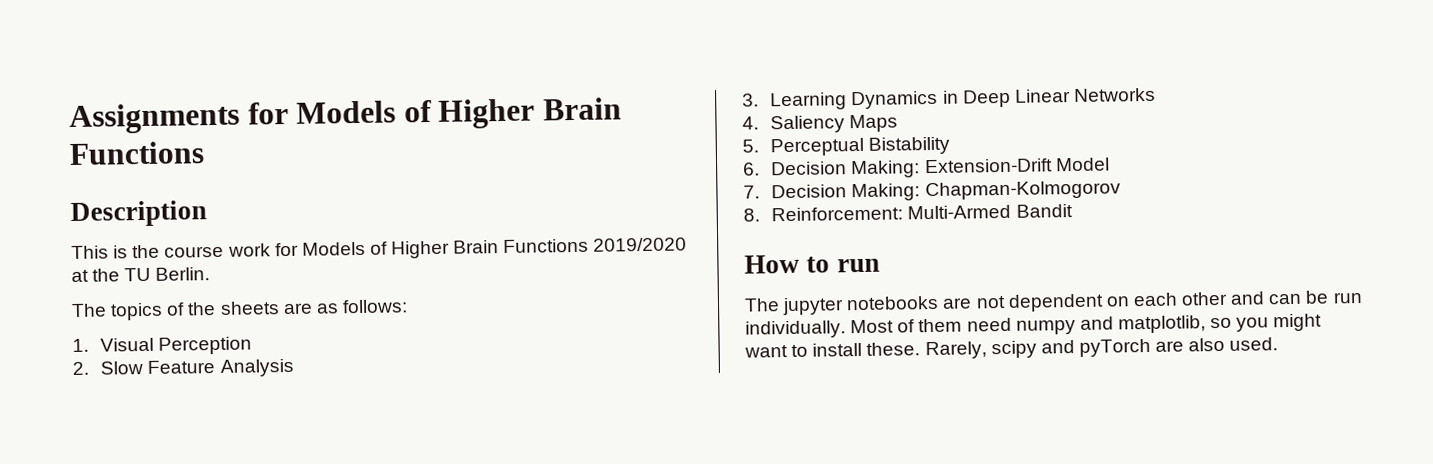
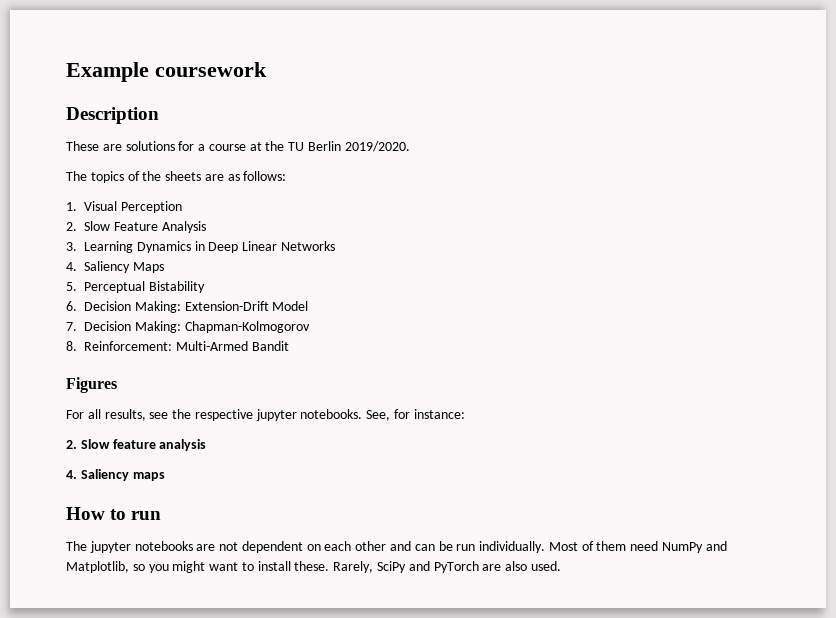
[69,97,622,135] [69,141,204,166] [70,200,207,228] [71,237,688,260] Assignments for Models of Higher Brain Functions // Description // This is the course work for Models of Higher Brain Functions 2019/2020 -> [66,62,267,82] [66,107,159,124] [66,141,246,151] Example coursework // Description // These are solutions for a course
[155,267,211,281] Berlin. -> [308,141,410,152] Berlin 2019/2020.
(1073, 211) none -> [66,377,117,393] [66,409,465,421] [66,439,207,451] [66,469,165,481] // Figures // For all results, see the respective jupyter notebooks. See, for instance: // 2. Slow feature analysis // 4. Saliency maps
[1015,315,1206,335] numpy and matplotlib, -> [662,541,727,553] [66,561,129,573] NumPy and Matplotlib,
[990,338,1151,359] scipy and pyTorch -> [377,561,479,573] SciPy and PyTorch

